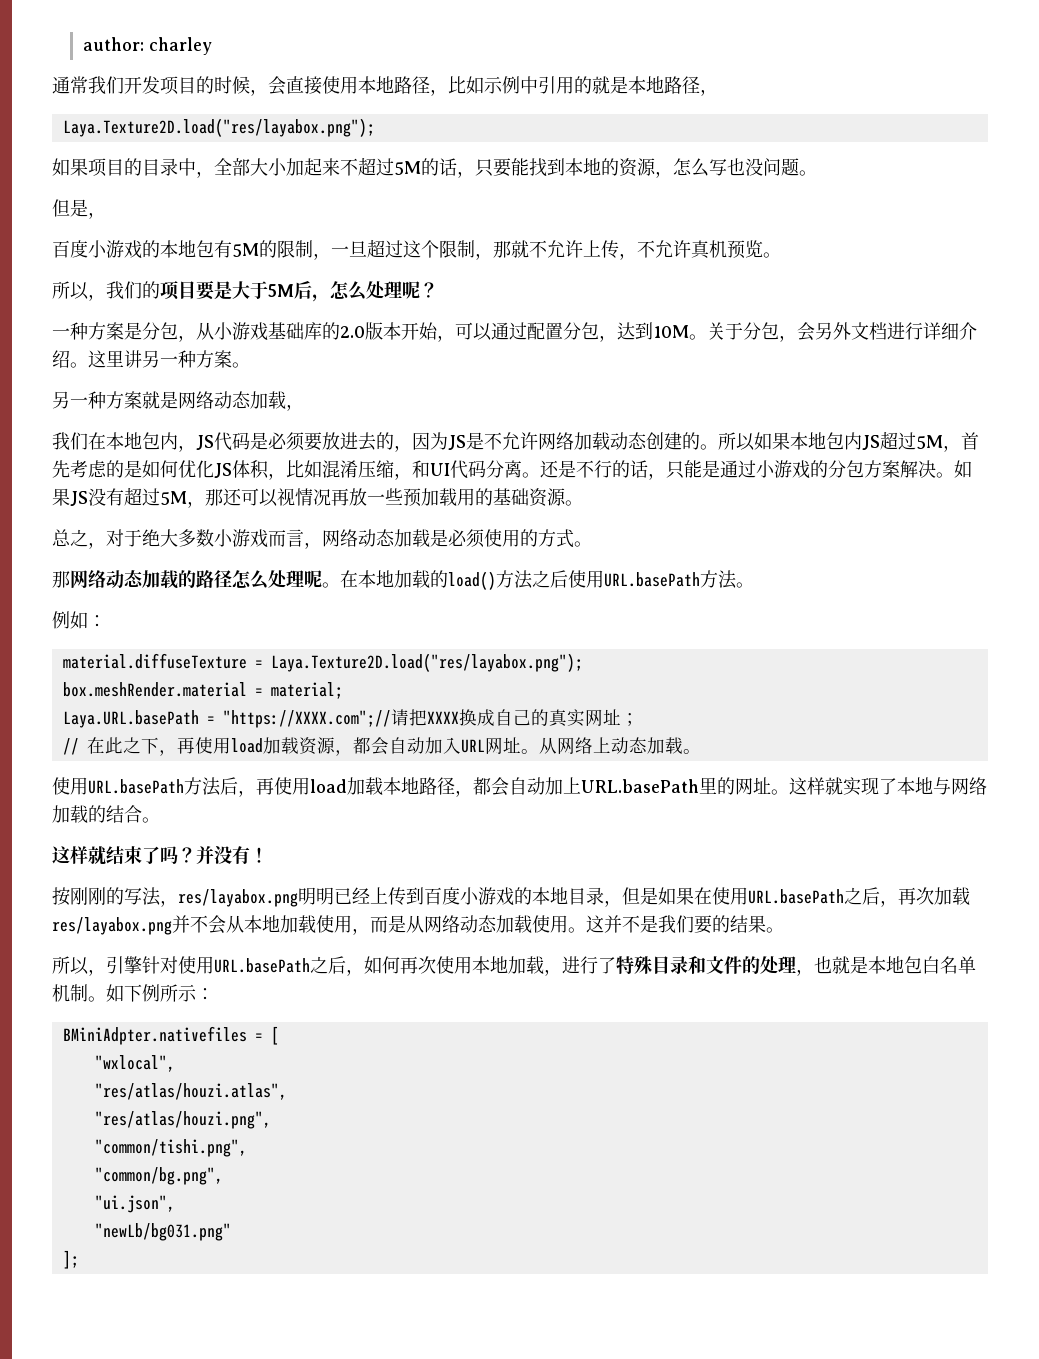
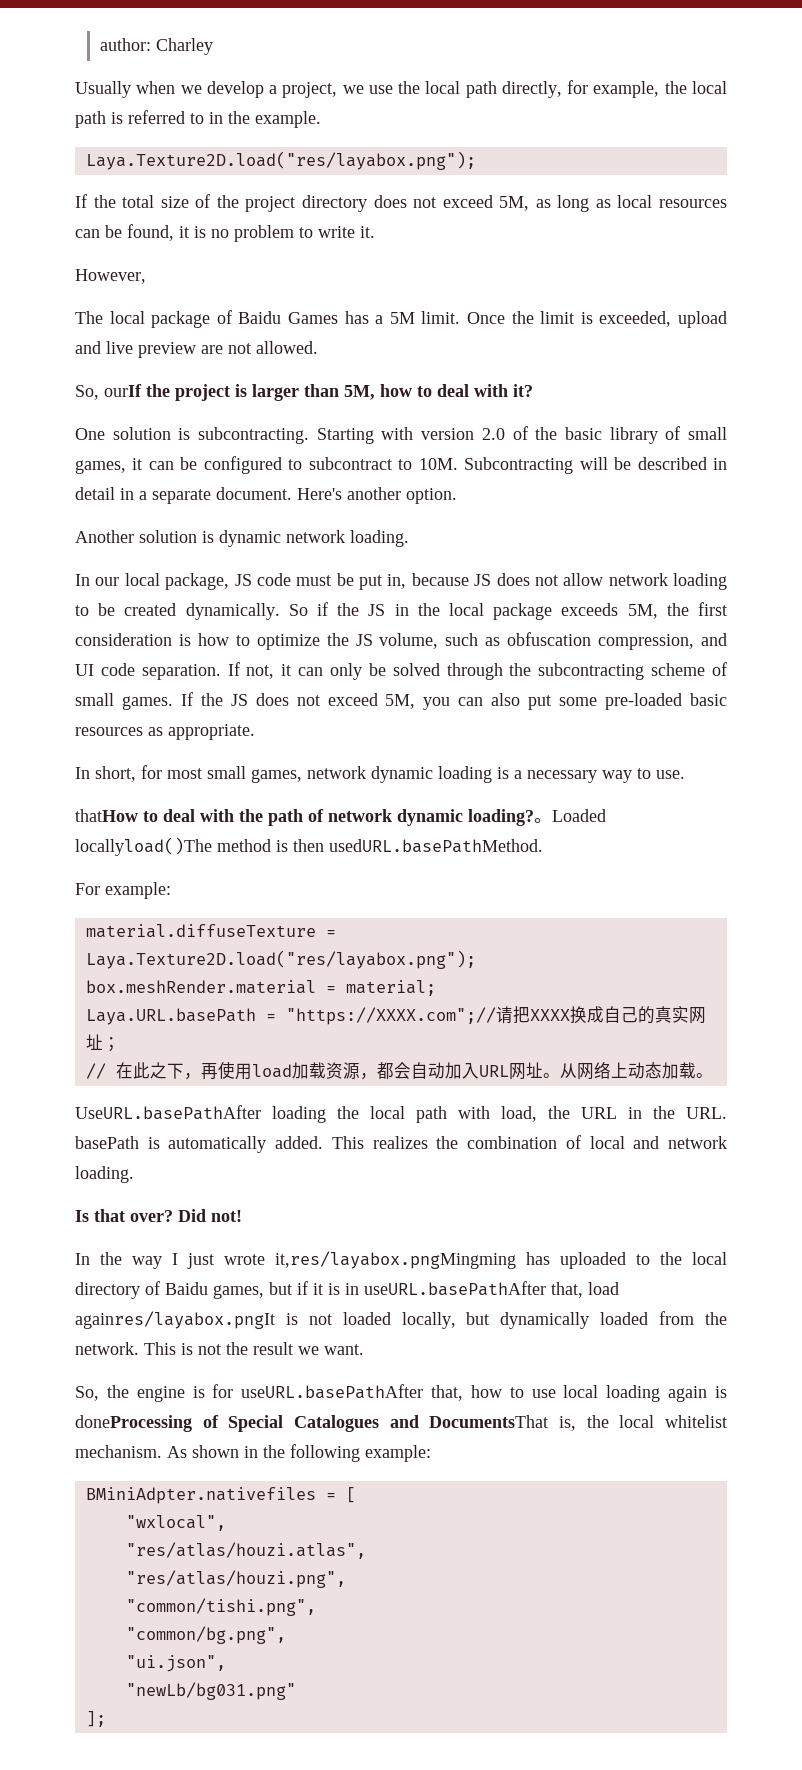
[148,37,212,55] [52,76,718,96] [62,118,375,137] [52,157,817,178] [52,199,106,219] [52,239,781,260] [52,281,438,302] [52,322,977,342] [52,350,250,368] [52,391,304,411] [52,431,979,452] [52,460,972,480] [52,487,583,508] [52,529,592,549] [52,570,754,590] [52,611,106,629] charley // 通常我们开发项目的时候，会直接使用本地路径，比如示例中引用的就是本地路径， // Laya.Texture2D.load("res/layabox.png"); // 如果项目的目录中，全部大小加起来不超过5M的话，只要能找到本地的资源，怎么写也没问题。 // 但是， // 百度小游戏的本地包有5M的限制，一旦超过这个限制，那就不允许上传，不允许真机预览。 // 所以，我们的项目要是大于5M后，怎么处理呢？ // 一种方案是分包，从小游戏基础库的2.0版本开始，可以通过配置分包，达到10M。关于分包，会另外文档进行详细介绍。这里讲另一种方案。 // 另一种方案就是网络动态加载， // 我们在本地包内，JS代码是必须要放进去的，因为JS是不允许网络加载动态创建的。所以如果本地包内JS超过5M，首先考虑的是如何优化JS体积，比如混淆压缩，和UI代码分离。还是不行的话，只能是通过小游戏的分包方案解决。如果JS没有超过5M，那还可以视情况再放一些预加载用的基础资源。 // 总之，对于绝大多数小游戏而言，网络动态加载是必须使用的方式。 // 那网络动态加载的路径怎么处理呢。在本地加载的load()方法之后使用URL.basePath方法。 // 例如： -> [155,38,213,55] [75,80,727,98] [75,110,321,128] [85,151,476,170] [75,194,727,212] [75,224,375,242] [75,269,146,284] [75,310,728,328] [75,341,318,358] [75,384,533,401] [75,426,728,444] [75,456,727,474] [75,487,457,504] [75,530,409,547] [75,573,727,590] [75,602,727,620] [75,632,727,650] [75,662,727,680] [75,692,727,710] [75,724,255,740] [75,765,685,783] [75,809,606,826] [75,837,543,856] [75,882,171,899] Charley // Usually when we develop a project, we use the local path directly, for example, the local path is referred to in the example. // Laya.Texture2D.load("res/layabox.png"); // If the total size of the project directory does not exceed 5M, as long as local resources can be found, it is no problem to write it. // However, // The local package of Baidu Games has a 5M limit. Once the limit is exceeded, upload and live preview are not allowed. // So, ourIf the project is larger than 5M, how to deal with it? // One solution is subcontracting. Starting with version 2.0 of the basic library of small games, it can be configured to subcontract to 10M. Subcontracting will be described in detail in a separate document. Here's another option. // Another solution is dynamic network loading. // In our local package, JS code must be put in, because JS does not allow network loading to be created dynamically. So if the JS in the local package exceeds 5M, the first consideration is how to optimize the JS volume, such as obfuscation compression, and UI code separation. If not, it can only be solved through the subcontracting scheme of small games. If the JS does not exceed 5M, you can also put some pre-loaded basic resources as appropriate. // In short, for most small games, network dynamic loading is a necessary way to use. // thatHow to deal with the path of network dynamic loading?。Loaded locallyload()The method is then usedURL.basePathMethod. // For example:
[52,777,987,797] [52,805,160,823] [52,846,268,865] [52,887,970,907] [52,915,784,935] [52,956,976,976] [52,984,214,1002] 使用URL.basePath方法后，再使用load加载本地路径，都会自动加上URL.basePath里的网址。这样就实现了本地与网络加载的结合。 // 这样就结束了吗？并没有！ // 按刚刚的写法，res/layabox.png明明已经上传到百度小游戏的本地目录，但是如果在使用URL.basePath之后，再次加载res/layabox.png并不会从本地加载使用，而是从网络动态加载使用。这并不是我们要的结果。 // 所以，引擎针对使用URL.basePath之后，如何再次使用本地加载，进行了特殊目录和文件的处理，也就是本地包白名单机制。如下例所示： -> [75,1105,727,1123] [75,1135,728,1153] [75,1166,134,1183] [75,1209,242,1222] [75,1251,727,1269] [75,1281,619,1299] [75,1311,728,1329] [75,1342,364,1355] [75,1384,727,1402] [75,1415,727,1432] [75,1444,431,1462] UseURL.basePathAfter loading the local path with load, the URL in the URL. basePath is automatically added. This realizes the combination of local and network loading. // Is that over? Did not! // In the way I just wrote it,res/layabox.pngMingming has uploaded to the local directory of Baidu games, but if it is in useURL.basePathAfter that, load againres/layabox.pngIt is not loaded locally, but dynamically loaded from the network. This is not the result we want. // So, the engine is for useURL.basePathAfter that, how to use local loading again is doneProcessing of Special Catalogues and DocumentsThat is, the local whitelist mechanism. As shown in the following example:

